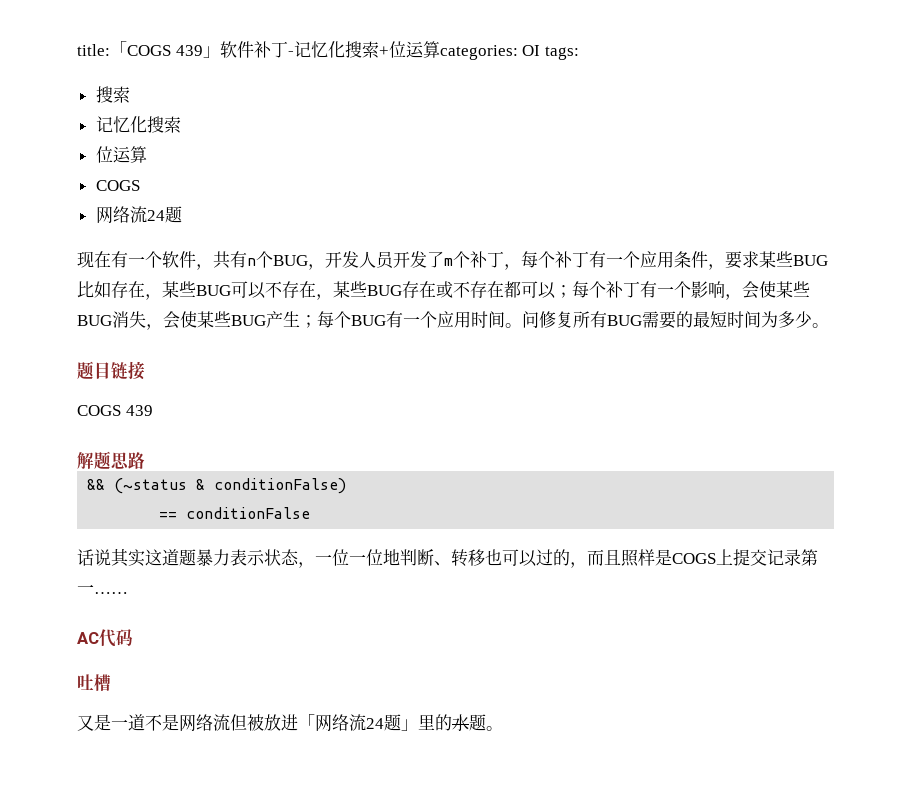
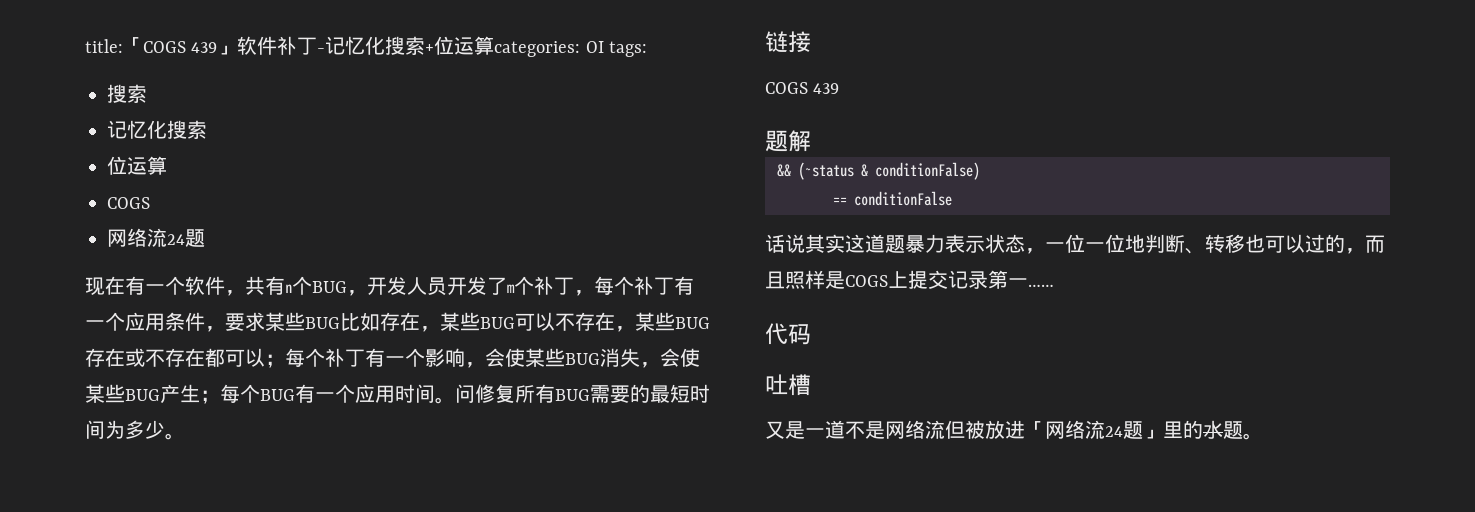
[77,361,111,380] 题目 -> (185, 436) none
(153, 410) none -> [765,130,788,152] 题
[94,451,145,470] 题思路 -> (811, 141) none
[77,632,99,644] AC -> (1054, 285) none

